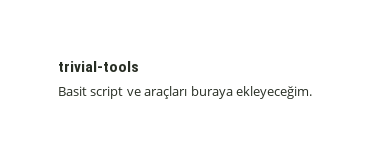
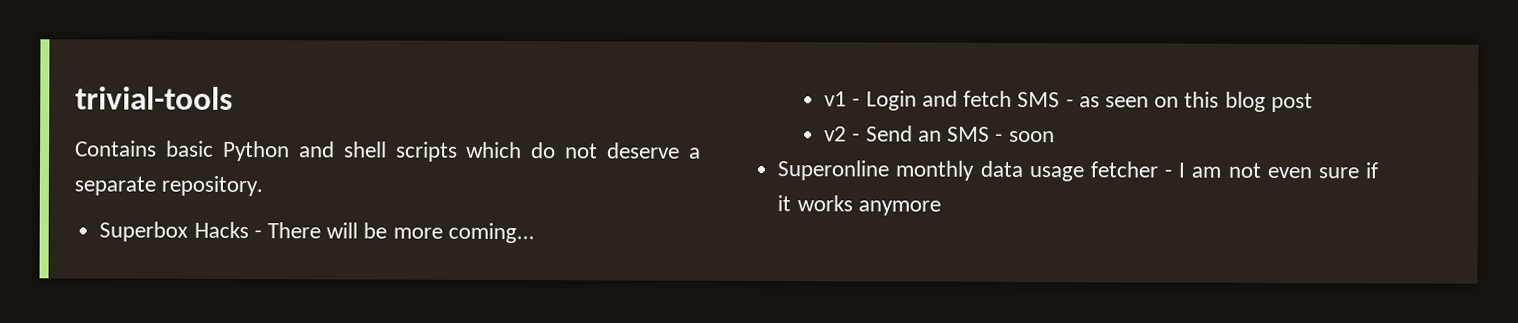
[58,86,312,99] Basit script ve araçları buraya ekleyeceğim. -> [75,140,701,162] [74,175,264,197] [99,221,535,244] [824,90,1313,113] [824,125,1055,143] [777,160,1379,182] [777,195,941,216] Contains basic Python and shell scripts which do not deserve a separate repository. // Superbox Hacks - There will be more coming... // v1 - Login and fetch SMS - as seen on this blog post // v2 - Send an SMS - soon // Superonline monthly data usage fetcher - I am not even sure if it works anymore

